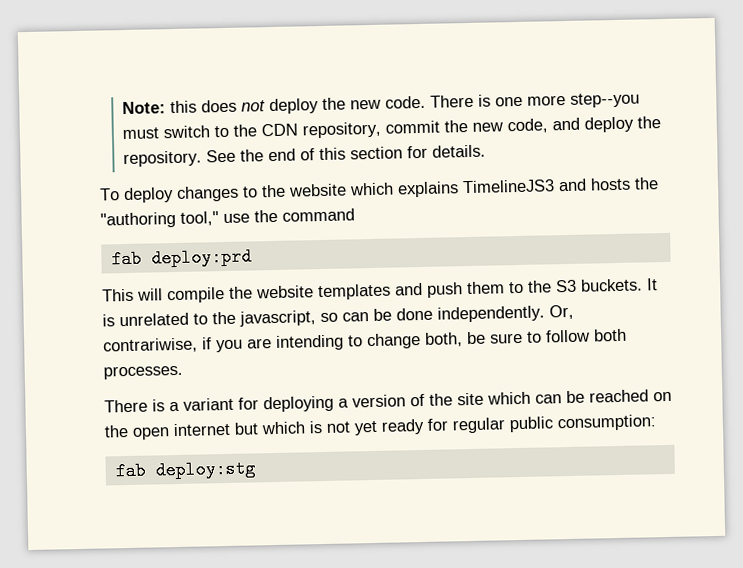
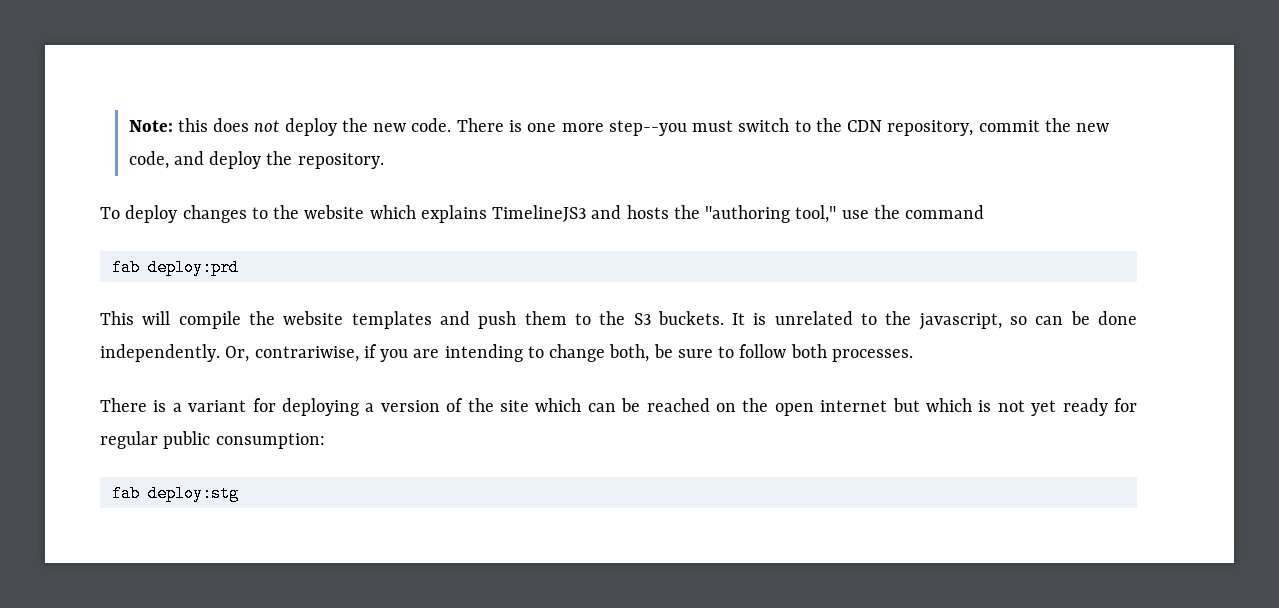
[206,144,487,163] See the end of this section for details. -> (384, 161) none

